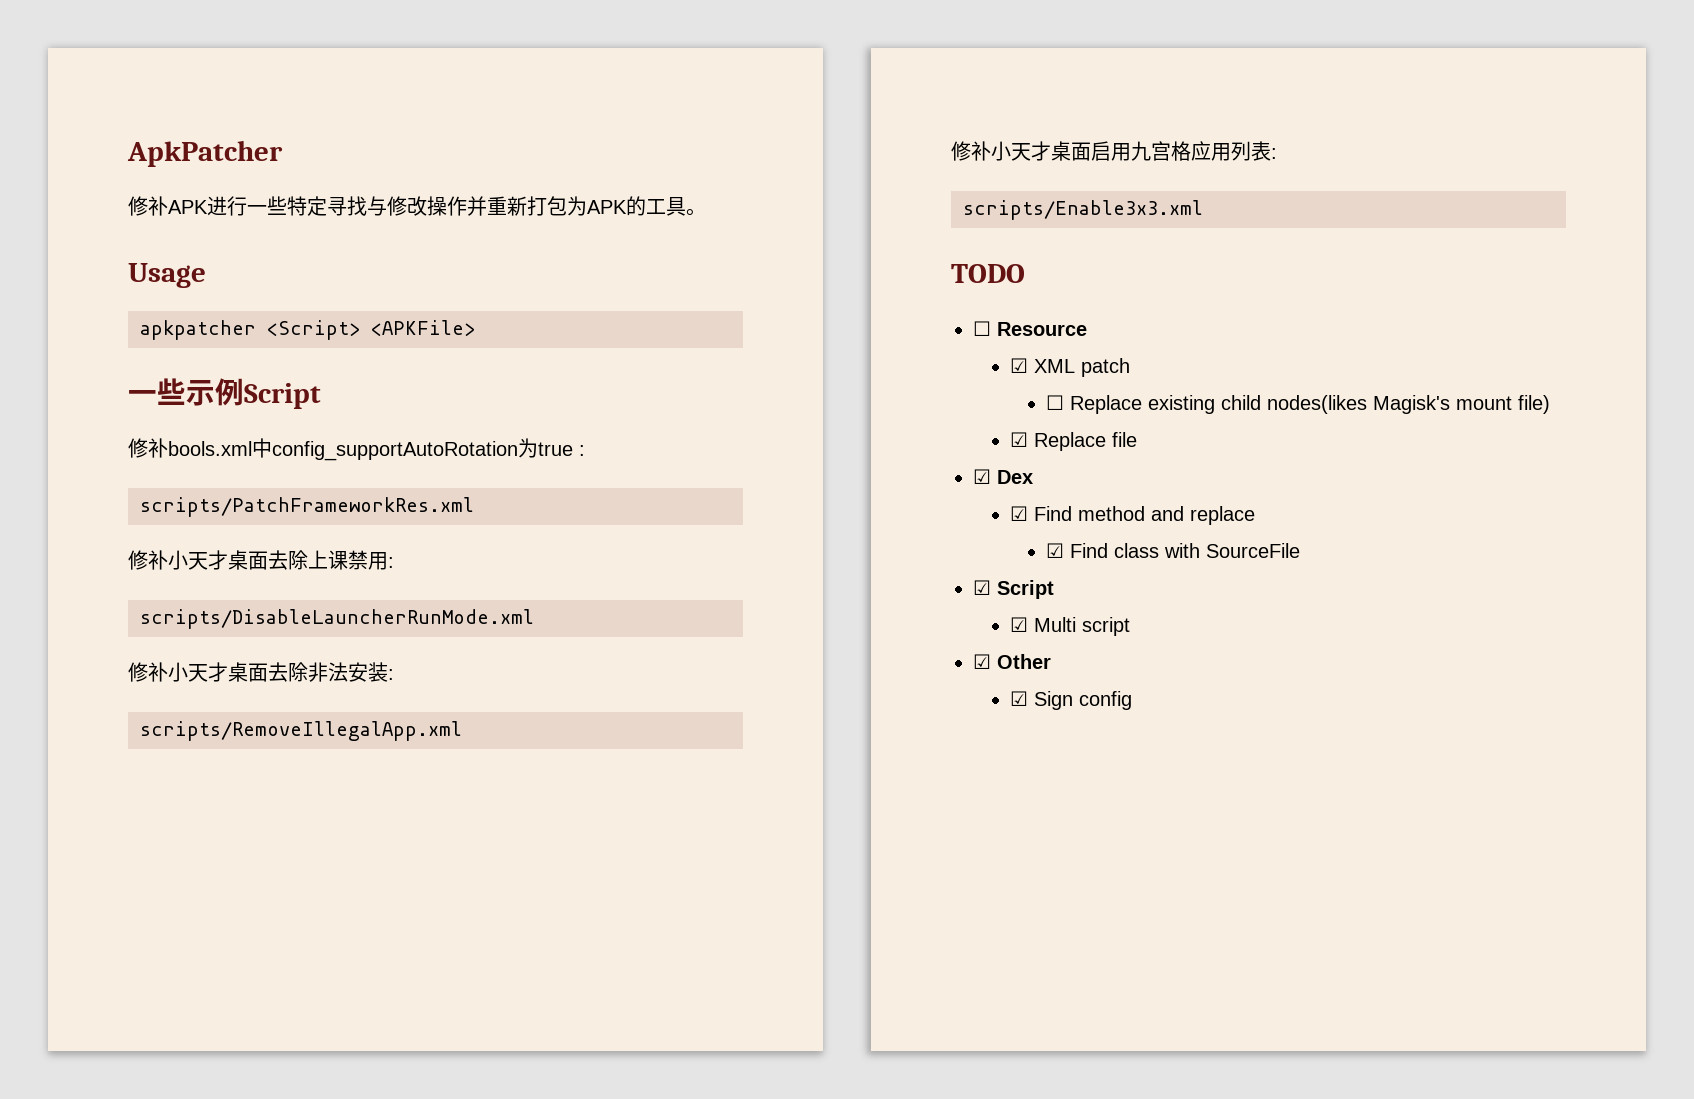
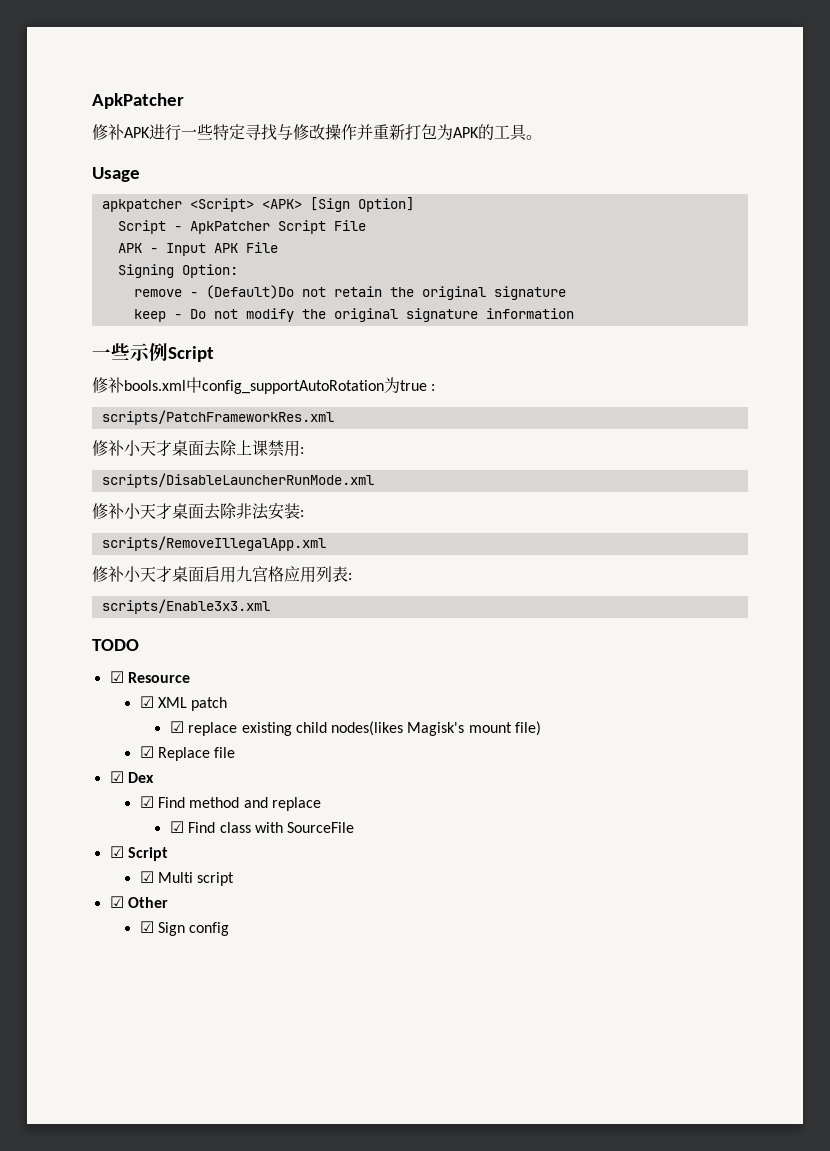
[371,320,475,336] <APKFile> -> [261,197,414,212] [117,220,366,234] [117,242,278,256] [117,264,238,278] [133,285,566,300] [133,308,574,322] <APK> [Sign Option] // Script - ApkPatcher Script File // APK - Input APK File // Signing Option: // remove - (Default)Do not retain the original signature // keep - Do not modify the original signature information
[973,321,991,336] ☐ -> [109,671,124,683] ☑
[1046,395,1143,414] ☐ Replace -> [169,721,238,736] ☑ replace

